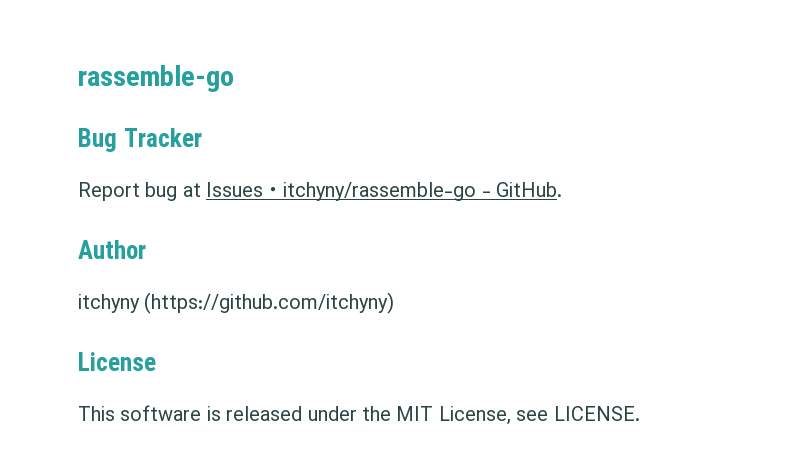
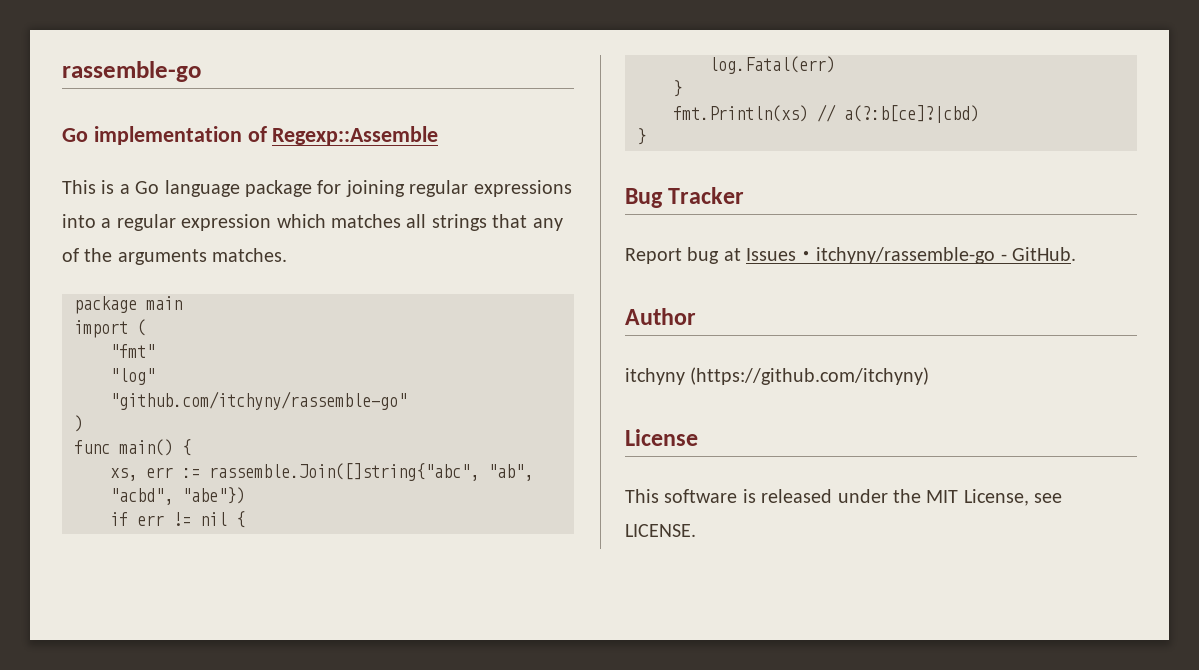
(234, 78) none -> [62,126,439,145] [62,180,572,197] [62,214,563,231] [62,248,288,265] [74,296,182,314] [74,319,146,338] [110,344,155,358] [110,368,155,385] [110,391,407,410] [74,415,83,432] [74,439,191,456] [110,463,533,481] [110,487,245,505] [110,511,245,528] [709,56,835,74] [673,80,682,97] [673,104,979,123] [637,128,646,145] // Go implementation of Regexp::Assemble // This is a Go language package for joining regular expressions into a regular expression which matches all strings that any of the arguments matches. // package main // import ( // "fmt" // "log" // "github.com/itchyny/rassemble-go" // ) // func main() { // xs, err := rassemble.Join([]string{"abc", "ab", "acbd", "abe"}) // if err != nil { // log.Fatal(err) // } // fmt.Println(xs) // a(?:b[ce]?|cbd) // }

